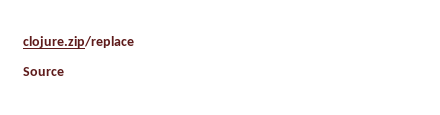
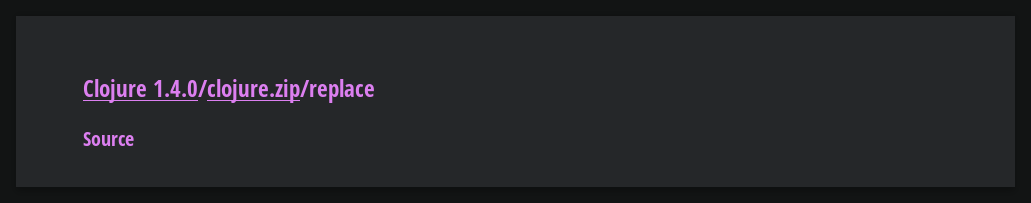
[23,36,134,48] clojure.zip/replace -> [83,79,376,103] Clojure 1.4.0/clojure.zip/replace

